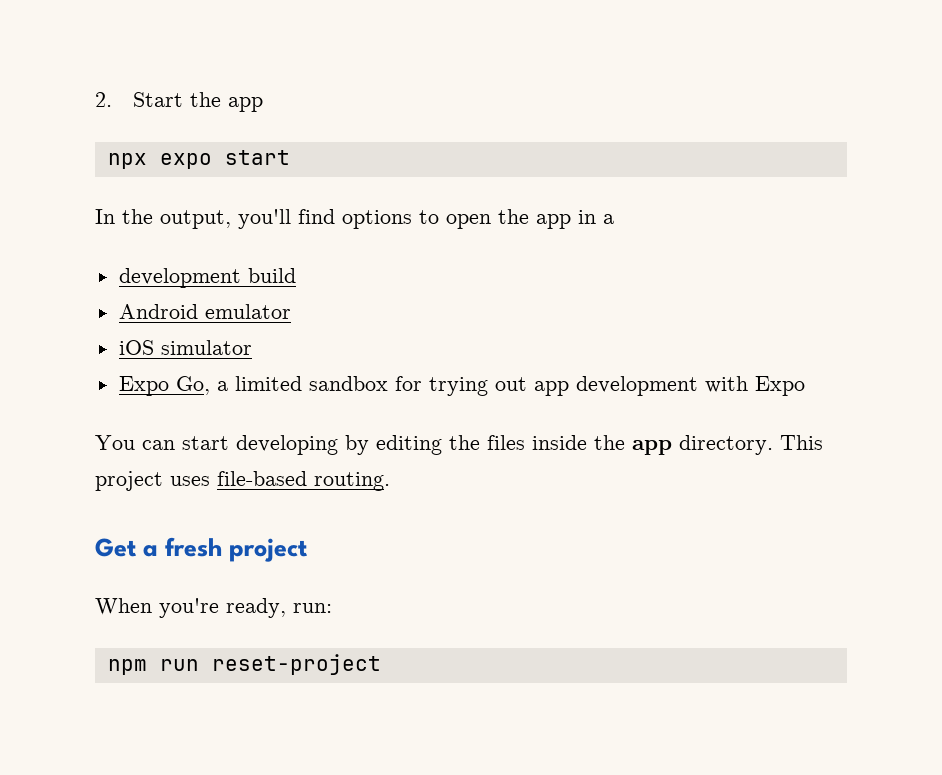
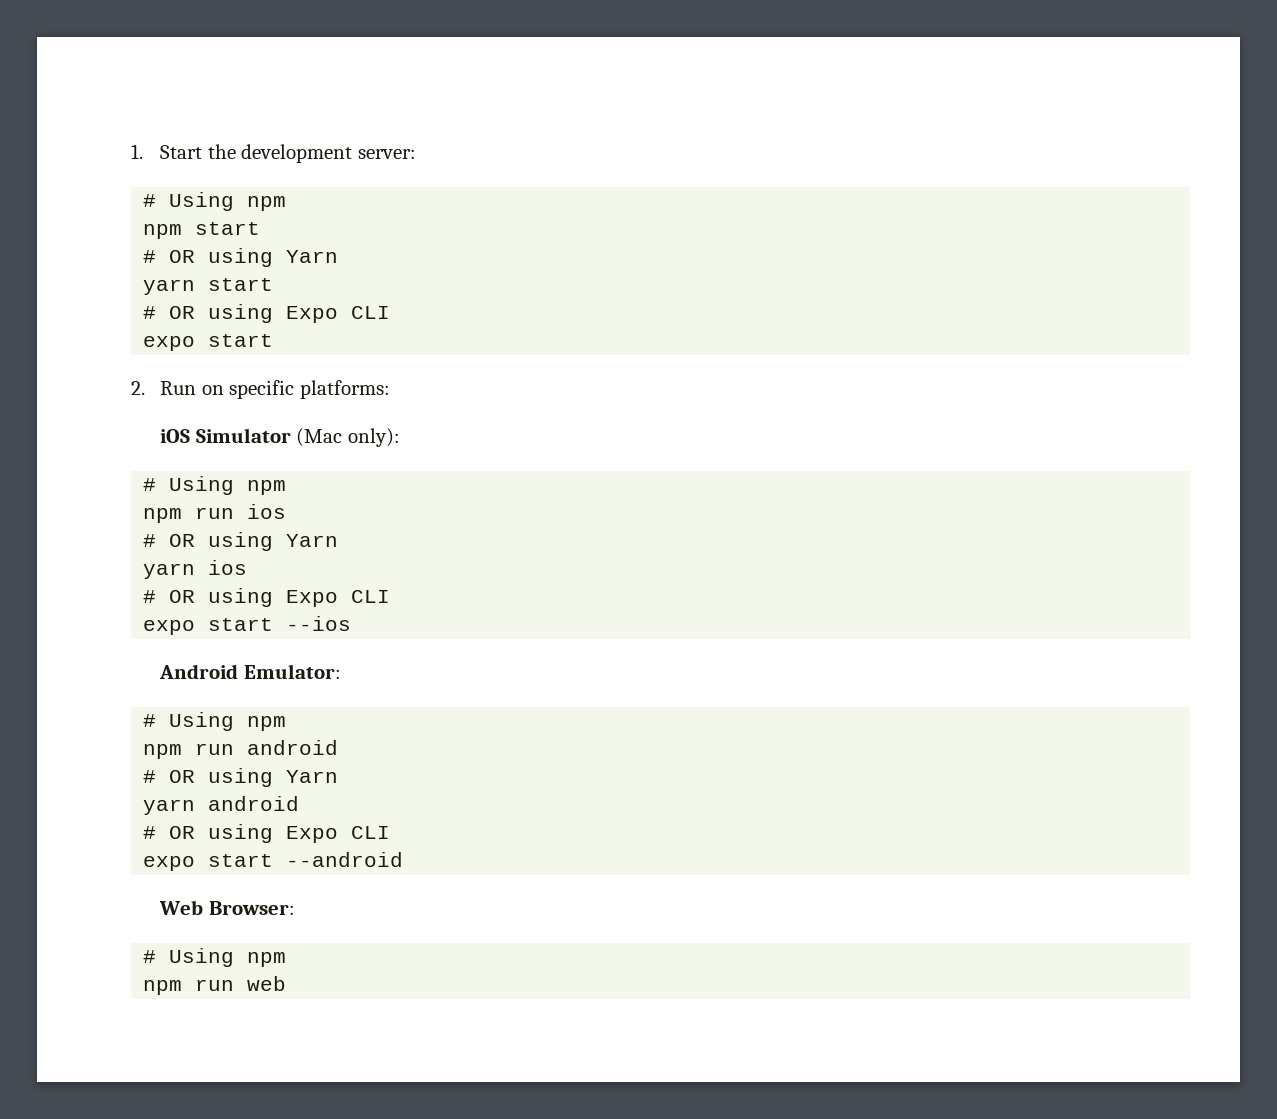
[95,92,112,107] 2. -> [131,144,143,159] 1.
[227,97,263,112] [107,150,290,169] [95,209,614,229] [118,268,296,288] [118,304,291,319] [118,340,252,355] [118,376,805,396] [95,435,823,455] [95,471,390,491] [95,537,309,562] [95,598,332,618] [107,654,381,675] app // npx expo start // In the output, you'll find options to open the app in a // development build // Android emulator // iOS simulator // Expo Go, a limited sandbox for trying out app development with Expo // You can start developing by editing the files inside the app directory. This project uses file-based routing. // Get a fresh project // When you're ready, run: // npm run reset-project -> [241,144,416,163] [143,192,287,211] [143,222,261,239] [143,248,339,267] [143,278,274,295] [143,304,391,323] [143,334,274,351] [131,380,390,399] [160,428,400,447] [143,476,287,495] [143,504,287,523] [143,532,339,551] [143,560,248,579] [143,588,391,607] [143,616,352,635] [159,664,341,679] [143,712,287,731] [143,740,339,759] [143,768,339,787] [143,796,300,815] [143,824,391,843] [143,852,404,871] [159,900,295,915] [143,948,287,967] [143,976,287,995] development server: // # Using npm // npm start // # OR using Yarn // yarn start // # OR using Expo CLI // expo start // 2. Run on specific platforms: // iOS Simulator (Mac only): // # Using npm // npm run ios // # OR using Yarn // yarn ios // # OR using Expo CLI // expo start --ios // Android Emulator: // # Using npm // npm run android // # OR using Yarn // yarn android // # OR using Expo CLI // expo start --android // Web Browser: // # Using npm // npm run web

